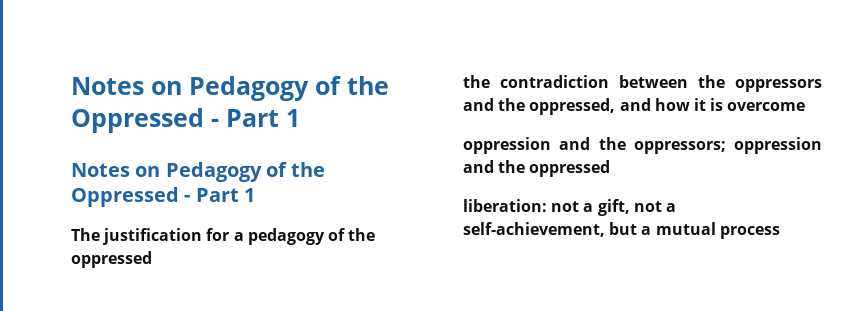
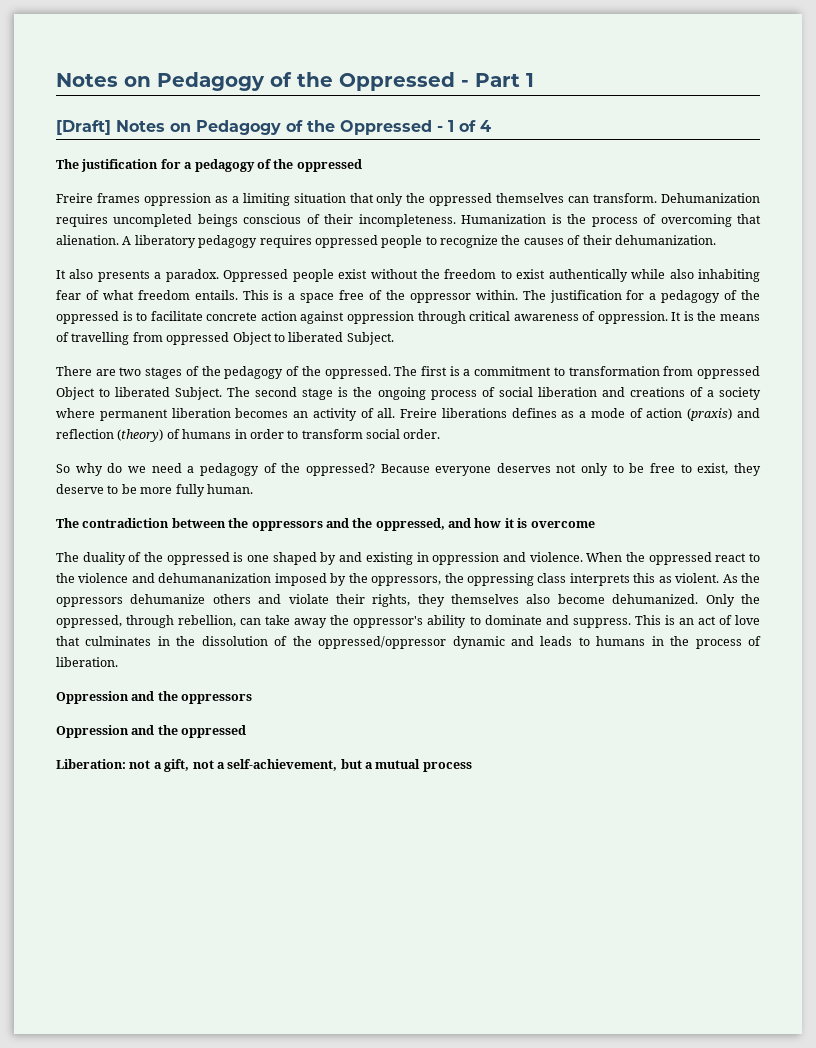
[71,76,389,101] [71,108,300,133] [71,162,326,182] [71,187,255,207] Notes on Pedagogy of the Oppressed - Part 1 // Notes on Pedagogy of the Oppressed - Part 1 -> [56,72,534,91] [56,120,491,135] Notes on Pedagogy of the Oppressed - Part 1 // [Draft] Notes on Pedagogy of the Oppressed - 1 of 4
[463,75,490,88] the -> [56,193,761,206] [56,214,761,227] [56,235,716,248] [56,269,760,282] [56,290,760,303] [56,311,760,324] [56,332,394,345] [56,366,760,379] [56,387,761,400] [56,408,760,421] [56,429,441,442] [56,463,761,476] [56,484,253,497] [56,518,79,528] Freire frames oppression as a limiting situation that only the oppressed themselves can transform. Dehumanization requires uncompleted beings conscious of their incompleteness. Humanization is the process of overcoming that alienation. A liberatory pedagogy requires oppressed people to recognize the causes of their dehumanization. // It also presents a paradox. Oppressed people exist without the freedom to exist authentically while also inhabiting fear of what freedom entails. This is a space free of the oppressor within. The justification for a pedagogy of the oppressed is to facilitate concrete action against oppression through critical awareness of oppression. It is the means of travelling from oppressed Object to liberated Subject. // There are two stages of the pedagogy of the oppressed. The first is a commitment to transformation from oppressed Object to liberated Subject. The second stage is the ongoing process of social liberation and creations of a society where permanent liberation becomes an activity of all. Freire liberations defines as a mode of action (praxis) and reflection (theory) of humans in order to transform social order. // So why do we need a pedagogy of the oppressed? Because everyone deserves not only to be free to exist, they deserve to be more fully human. // The
[463,137,822,154] oppression and the oppressors; oppression -> [56,552,761,565] [56,573,760,586] [56,594,760,607] [56,615,760,628] [56,636,761,649] [56,657,118,667] [56,691,253,704] [56,725,129,738] The duality of the oppressed is one shaped by and existing in oppression and violence. When the oppressed react to the violence and dehumananization imposed by the oppressors, the oppressing class interprets this as violent. As the oppressors dehumanize others and violate their rights, they themselves also become dehumanized. Only the oppressed, through rebellion, can take away the oppressor's ability to dominate and suppress. This is an act of love that culminates in the dissolution of the oppressed/oppressor dynamic and leads to humans in the process of liberation. // Oppression and the oppressors // Oppression
[463,199,547,212] liberation: -> [56,759,126,769] Liberation:

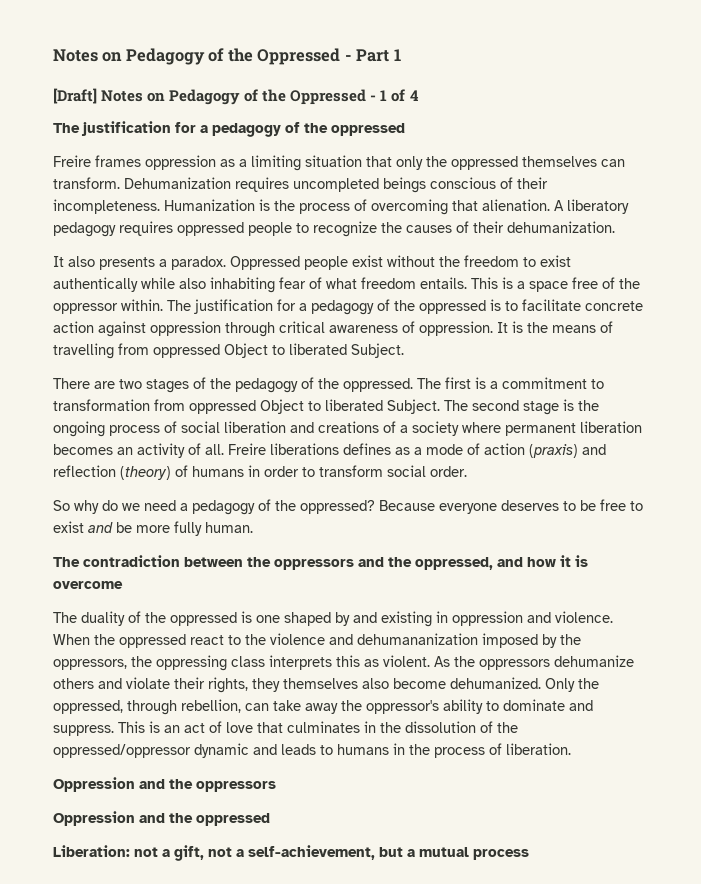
[556,463,609,476] not only -> (559, 505) none
[697,463,761,476] [56,484,119,494] exist, they deserve to -> [53,521,113,533] exist and

